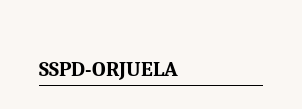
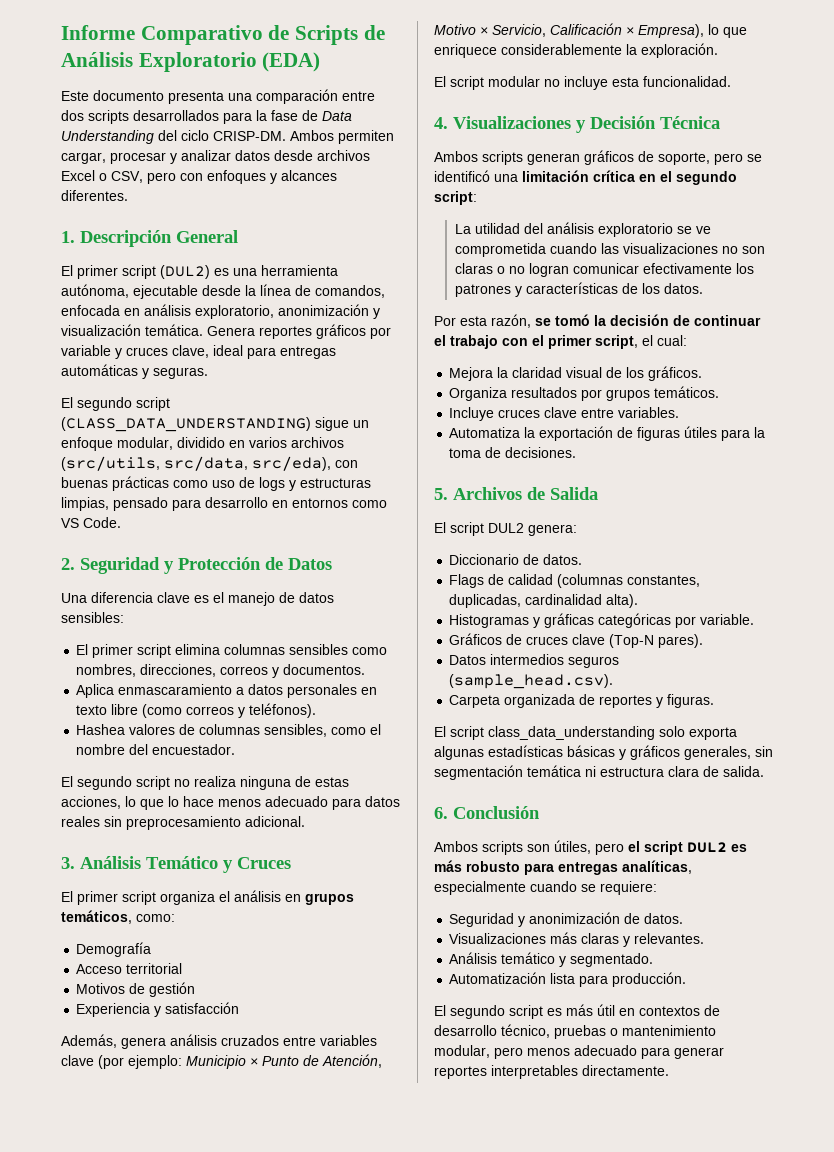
[39,62,178,80] SSPD-ORJUELA -> [61,25,385,45] [61,52,321,72] [61,89,375,104] [61,110,352,124] [61,130,394,144] [61,150,370,164] [61,170,337,184] [61,190,128,201] [61,230,238,247] [61,265,338,279] [61,284,385,299] [61,304,380,319] [61,324,391,339] [61,345,336,359] [61,364,208,379] [61,397,170,411] [61,417,369,432] [61,437,344,451] [61,456,358,471] [61,476,371,491] [61,497,387,511] [61,517,121,528] [61,557,332,574] [61,592,334,606] [61,612,124,623] [76,644,388,658] [76,664,366,678] [76,684,378,698] [76,703,317,718] [76,724,382,737] [76,744,236,755] [61,776,349,790] [61,796,400,810] [61,816,305,830] [61,856,291,873] [61,890,354,905] [61,910,175,924] [76,942,152,957] [76,963,183,974] [76,982,196,997] [76,1002,240,1017] [61,1034,377,1049] [61,1054,382,1069] [434,23,747,38] [434,43,718,58] [434,76,731,90] [434,116,720,133] [434,150,762,165] [434,170,737,185] [434,191,477,205] [455,222,712,237] [455,243,766,257] [455,263,755,277] [455,282,704,297] [434,314,761,328] [434,335,687,349] [449,366,703,381] [449,386,720,401] [449,407,680,421] [449,426,766,441] [449,447,577,458] [434,487,598,500] [434,522,577,536] [449,554,583,565] [449,574,701,588] [449,594,639,608] [449,613,755,628] [449,633,704,648] [449,654,620,668] [449,674,614,689] [449,694,715,708] [434,726,737,740] [434,745,773,760] [434,765,764,780] [434,806,540,819] [434,840,747,855] [434,860,692,875] [434,881,657,895] [449,912,684,927] [449,932,705,947] [449,952,654,967] [449,972,687,987] [434,1004,720,1019] [434,1024,716,1039] [434,1045,724,1059] [434,1065,669,1079] Informe Comparativo de Scripts de Análisis Exploratorio (EDA) // Este documento presenta una comparación entre dos scripts desarrollados para la fase de Data Understanding del ciclo CRISP-DM. Ambos permiten cargar, procesar y analizar datos desde archivos Excel o CSV, pero con enfoques y alcances diferentes. // 1. Descripción General // El primer script (DUL2) es una herramienta autónoma, ejecutable desde la línea de comandos, enfocada en análisis exploratorio, anonimización y visualización temática. Genera reportes gráficos por variable y cruces clave, ideal para entregas automáticas y seguras. // El segundo script (CLASS_DATA_UNDERSTANDING) sigue un enfoque modular, dividido en varios archivos (src/utils, src/data, src/eda), con buenas prácticas como uso de logs y estructuras limpias, pensado para desarrollo en entornos como VS Code. // 2. Seguridad y Protección de Datos // Una diferencia clave es el manejo de datos sensibles: // El primer script elimina columnas sensibles como nombres, direcciones, correos y documentos. // Aplica enmascaramiento a datos personales en texto libre (como correos y teléfonos). // Hashea valores de columnas sensibles, como el nombre del encuestador. // El segundo script no realiza ninguna de estas acciones, lo que lo hace menos adecuado para datos reales sin preprocesamiento adicional. // 3. Análisis Temático y Cruces // El primer script organiza el análisis en grupos temáticos, como: // Demografía // Acceso territorial // Motivos de gestión // Experiencia y satisfacción // Además, genera análisis cruzados entre variables clave (por ejemplo: Municipio × Punto de Atención, Motivo × Servicio, Calificación × Empresa), lo que enriquece considerablemente la exploración. // El script modular no incluye esta funcionalidad. // 4. Visualizaciones y Decisión Técnica // Ambos scripts generan gráficos de soporte, pero se identificó una limitación crítica en el segundo script: // La utilidad del análisis exploratorio se ve comprometida cuando las visualizaciones no son claras o no logran comunicar efectivamente los patrones y características de los datos. // Por esta razón, se tomó la decisión de continuar el trabajo con el primer script, el cual: // Mejora la claridad visual de los gráficos. // Organiza resultados por grupos temáticos. // Incluye cruces clave entre variables. // Automatiza la exportación de figuras útiles para la toma de decisiones. // 5. Archivos de Salida // El script DUL2 genera: // Diccionario de datos. // Flags de calidad (columnas constantes, duplicadas, cardinalidad alta). // Histogramas y gráficas categóricas por variable. // Gráficos de cruces clave (Top-N pares). // Datos intermedios seguros (sample_head.csv). // Carpeta organizada de reportes y figuras. // El script class_data_understanding solo exporta algunas estadísticas básicas y gráficos generales, sin segmentación temática ni estructura clara de salida. // 6. Conclusión // Ambos scripts son útiles, pero el script DUL2 es más robusto para entregas analíticas, especialmente cuando se requiere: // Seguridad y anonimización de datos. // Visualizaciones más claras y relevantes. // Análisis temático y segmentado. // Automatización lista para producción. // El segundo script es más útil en contextos de desarrollo técnico, pruebas o mantenimiento modular, pero menos adecuado para generar reportes interpretables directamente.

